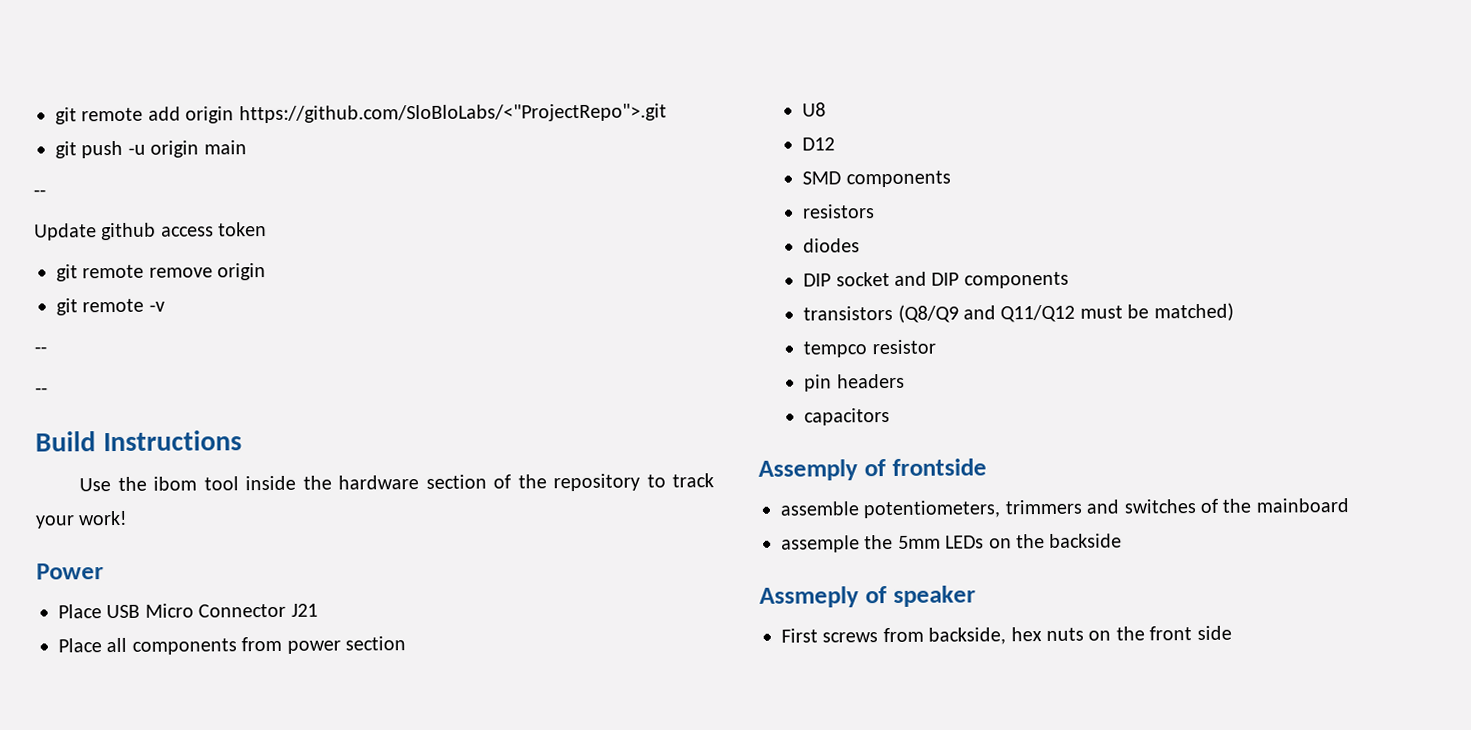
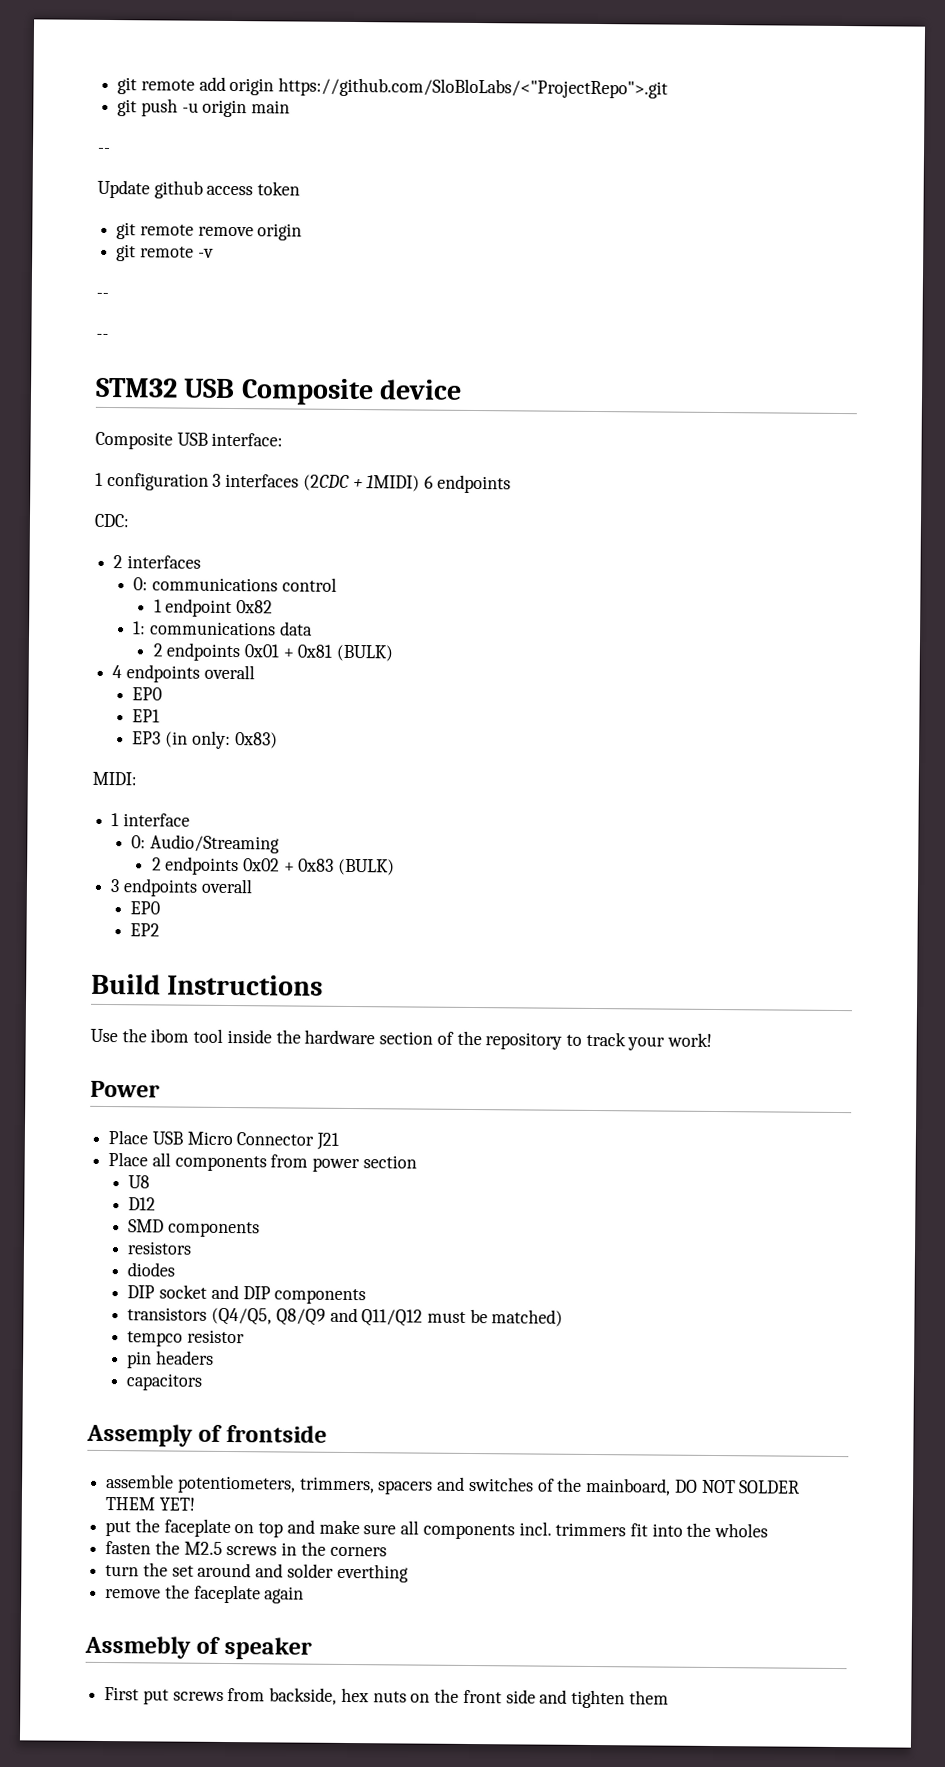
(48, 391) none -> [95,377,463,406] [95,431,284,450] [95,472,511,494] [94,513,130,528] [113,555,201,569] [133,577,337,592] [153,598,273,618] [133,621,313,636] [152,642,394,662] [112,664,255,683] [132,687,163,701] [132,709,161,723] [132,730,278,750] [92,771,137,786] [111,813,190,827] [131,834,281,854] [151,856,396,876] [110,878,253,897] [130,901,161,915] [130,923,161,937] // STM32 USB Composite device // Composite USB interface: // 1 configuration 3 interfaces (2CDC + 1MIDI) 6 endpoints // CDC: // 2 interfaces // 0: communications control // 1 endpoint 0x82 // 1: communications data // 2 endpoints 0x01 + 0x81 (BULK) // 4 endpoints overall // EP0 // EP1 // EP3 (in only: 0x83) // MIDI: // 1 interface // 0: Audio/Streaming // 2 endpoints 0x02 + 0x83 (BULK) // 3 endpoints overall // EP0 // EP2
[897,304,959,323] (Q8/Q9 -> [211,1307,326,1326] (Q4/Q5, Q8/Q9
[1004,499,1082,515] trimmers -> [298,1476,434,1495] trimmers, spacers
[1255,498,1349,513] [781,533,1123,553] [759,586,859,608] mainboard // assemple the 5mm LEDs on the backside // Assmeply -> [585,1477,801,1496] [105,1497,195,1511] [105,1518,769,1540] [105,1540,387,1557] [105,1562,409,1583] [105,1584,305,1604] [84,1635,191,1659] mainboard, DO NOT SOLDER THEM YET! // put the faceplate on top and make sure all components incl. trimmers fit into the wholes // fasten the M2.5 screws in the corners // turn the set around and solder everthing // remove the faceplate again // Assmebly
(818, 635) none -> [142,1689,169,1705] put
(1232, 633) none -> [539,1689,669,1709] and tighten them

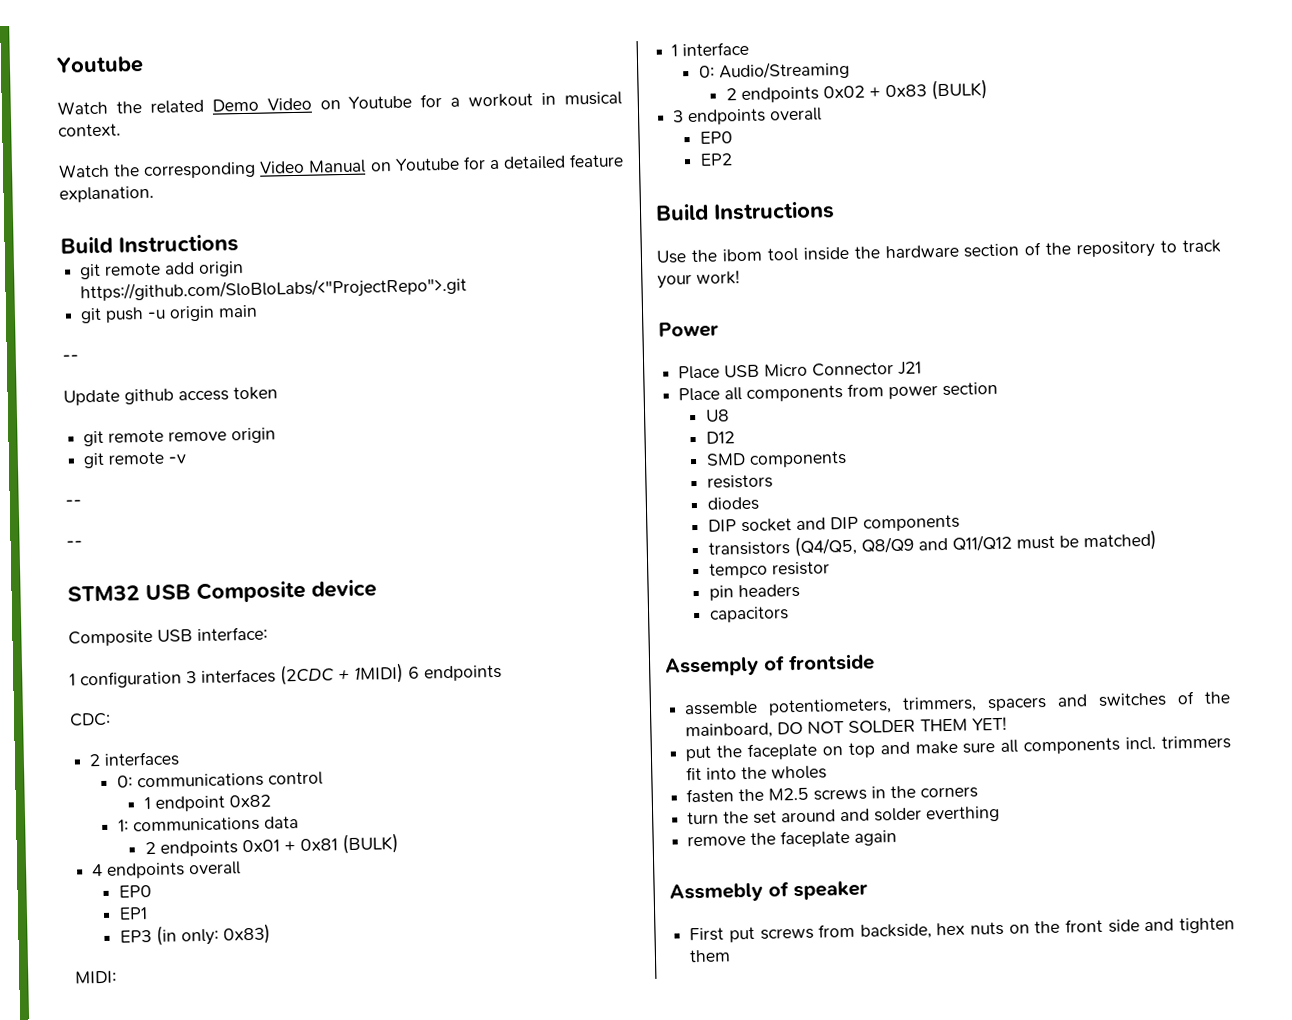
(117, 86) none -> [56,56,144,74] [57,91,623,115] [58,123,121,137] [58,153,625,180] [59,185,154,203] [60,234,239,254] Youtube // Watch the related Demo Video on Youtube for a workout in musical context. // Watch the corresponding Video Manual on Youtube for a detailed feature explanation. // Build Instructions //

